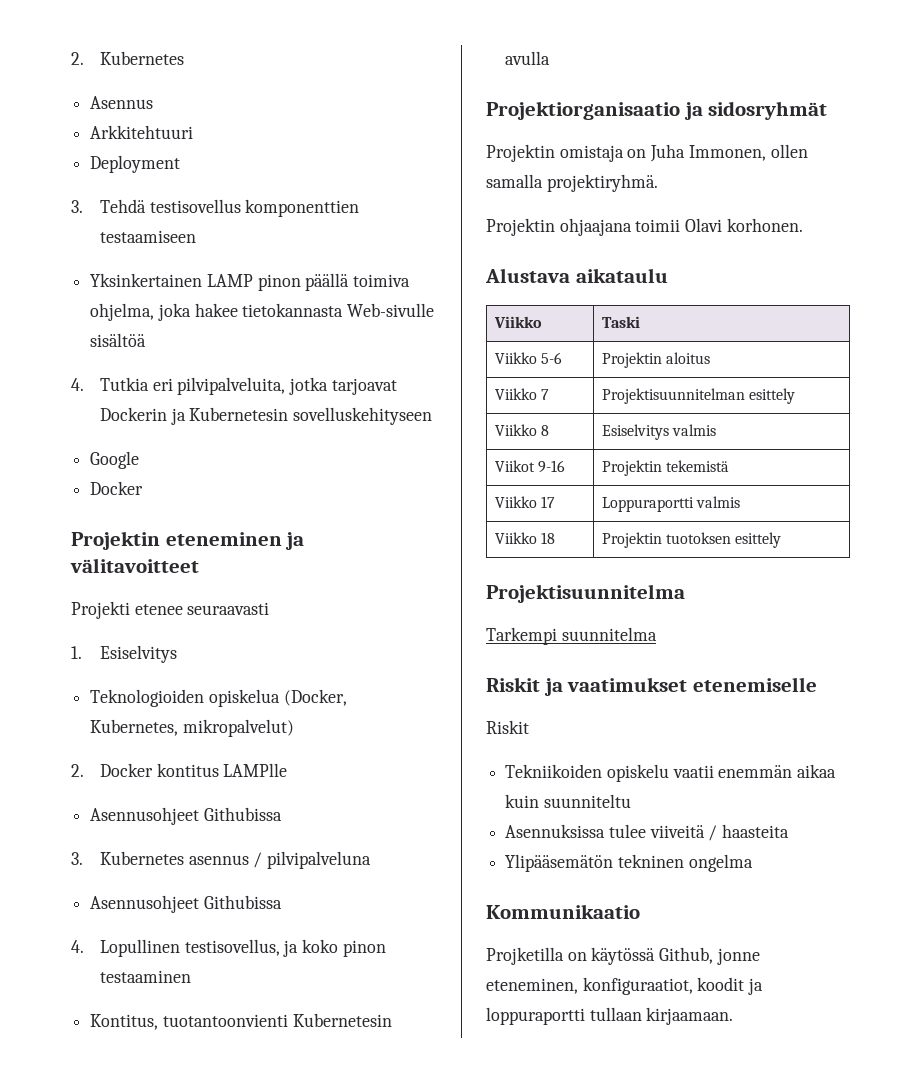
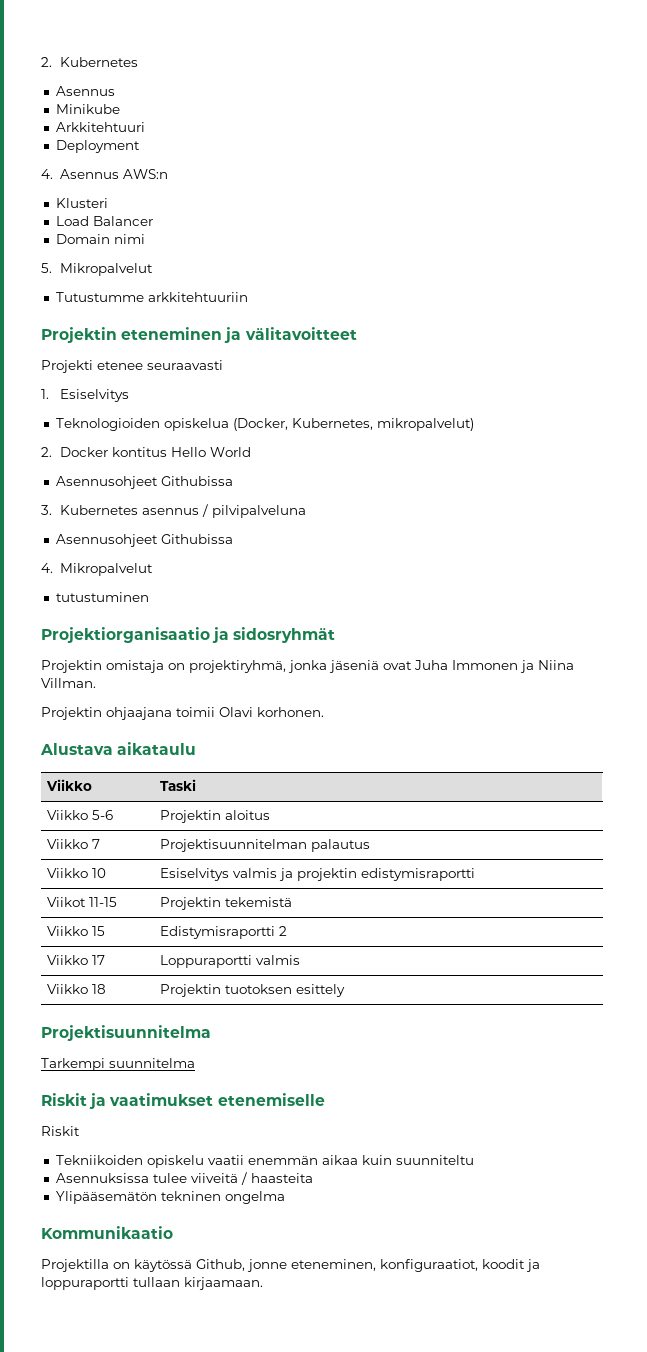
(154, 102) none -> [55,104,120,114] // Minikube
[71,199,360,217] [99,230,196,243] [90,273,411,291] [90,303,435,321] [90,333,147,347] [71,377,397,395] [99,407,433,425] [90,451,140,469] [90,481,144,495] 3. Tehdä testisovellus komponenttien testaamiseen // Yksinkertainen LAMP pinon päällä toimiva ohjelma, joka hakee tietokannasta Web-sivulle sisältöä // 4. Tutkia eri pilvipalveluita, jotka tarjoavat Dockerin ja Kubernetesin sovelluskehityseen // Google // Docker -> [41,169,169,179] [55,198,108,208] [55,216,153,226] [55,234,145,244] [41,263,154,276] [55,292,248,302] 4. Asennus AWS:n // Klusteri // Load Balancer // Domain nimi // 5. Mikropalvelut // Tutustumme arkkitehtuuriin
[223,763,288,777] LAMPlle -> [171,447,252,457] Hello World
[99,939,386,957] [99,970,191,983] [90,1013,392,1030] [505,51,551,65] Lopullinen testisovellus, ja koko pinon testaaminen // Kontitus, tuotantoonvienti Kubernetesin avulla -> [60,563,154,576] [55,592,149,602] Mikropalvelut // tutustuminen
[650,144,808,162] [486,174,658,192] Juha Immonen, ollen samalla projektiryhmä. -> [189,660,574,673] [41,678,96,688] projektiryhmä, jonka jäseniä ovat Juha Immonen ja Niina Villman.
[748,388,795,404] [494,424,549,436] esittely // Viikko 8 -> [311,839,371,852] [47,868,107,878] palautus // Viikko 10
(716, 430) none -> [279,868,476,881] ja projektin edistymisraportti
[537,460,565,473] 9-16 -> [89,897,118,907] 11-15
(729, 466) none -> [47,926,106,936] [160,926,288,939] // Viikko 15 | Edistymisraportti 2
[486,947,564,965] Projketilla -> [41,1259,109,1272] Projektilla

